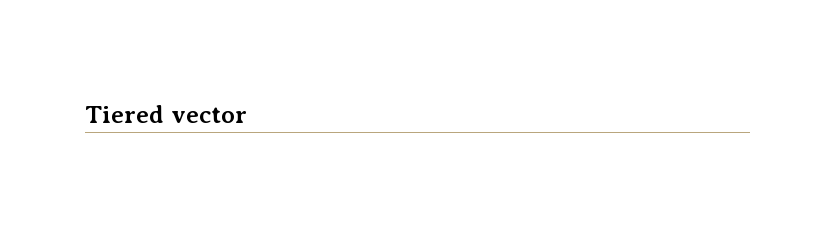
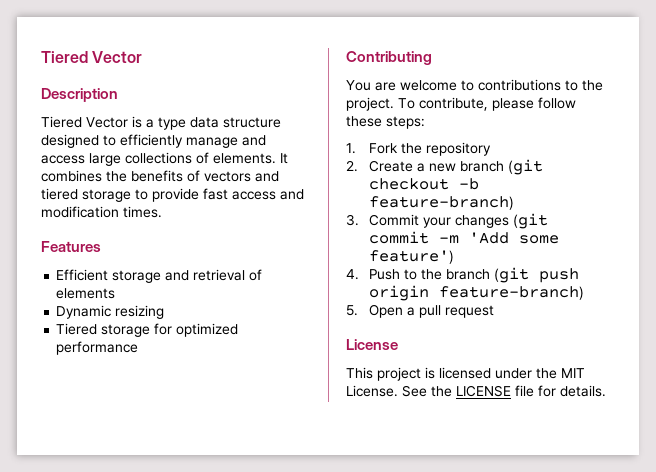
[85,105,247,123] Tiered vector -> [41,51,143,63] [41,88,118,102] [41,116,281,130] [41,134,266,148] [41,152,288,166] [41,170,279,182] [41,188,304,202] [41,206,162,218] [41,241,101,252] [56,269,263,283] [56,288,116,299] [56,305,165,319] [56,323,239,337] [56,341,139,355] [346,51,432,65] [346,79,603,91] [346,97,576,111] [346,116,425,129] [346,142,491,156] [346,159,543,175] [368,178,479,190] [368,196,514,210] [346,213,548,229] [368,231,559,244] [368,250,454,264] [346,267,579,283] [368,285,584,301] [346,304,494,318] [346,339,398,350] [346,367,585,381] [346,385,606,397] Tiered Vector // Description // Tiered Vector is a type data structure designed to efficiently manage and access large collections of elements. It combines the benefits of vectors and tiered storage to provide fast access and modification times. // Features // Efficient storage and retrieval of elements // Dynamic resizing // Tiered storage for optimized performance // Contributing // You are welcome to contributions to the project. To contribute, please follow these steps: // 1. Fork the repository // 2. Create a new branch (git checkout -b feature-branch) // 3. Commit your changes (git commit -m 'Add some feature') // 4. Push to the branch (git push origin feature-branch) // 5. Open a pull request // License // This project is licensed under the MIT License. See the LICENSE file for details.

